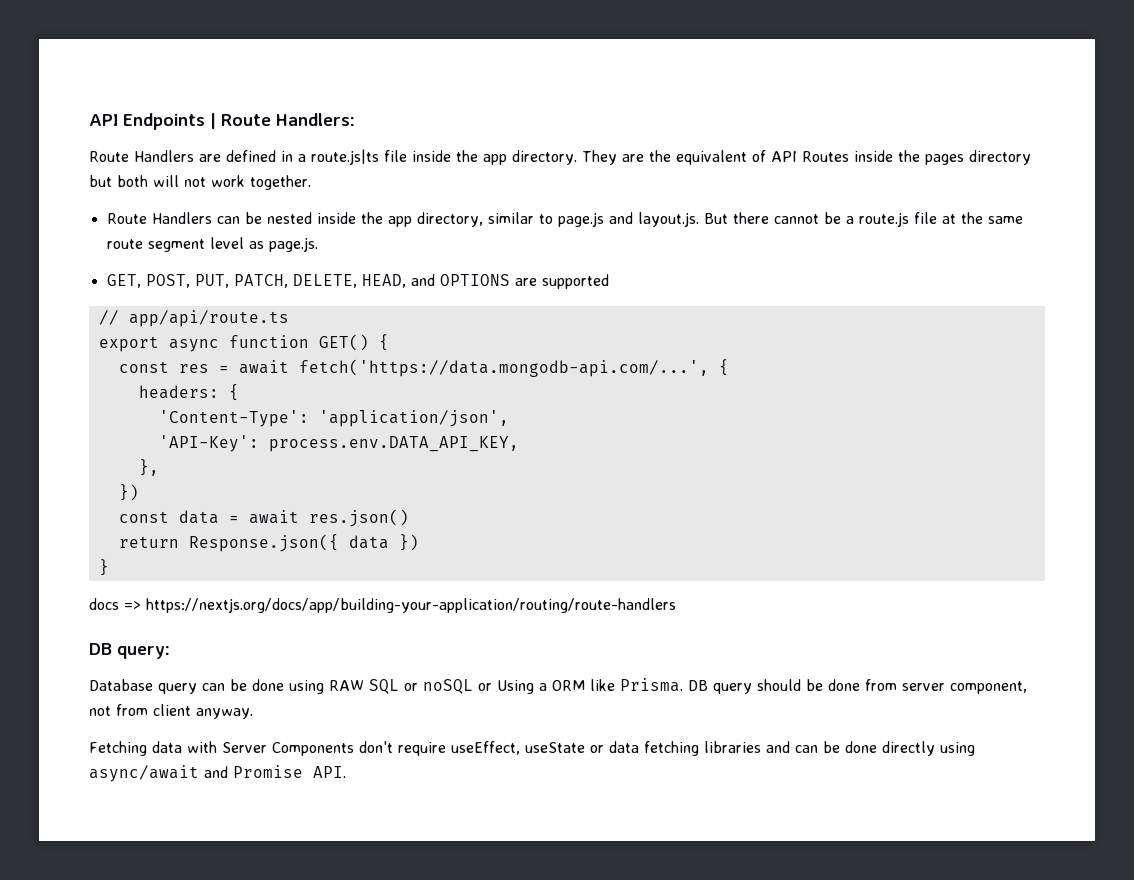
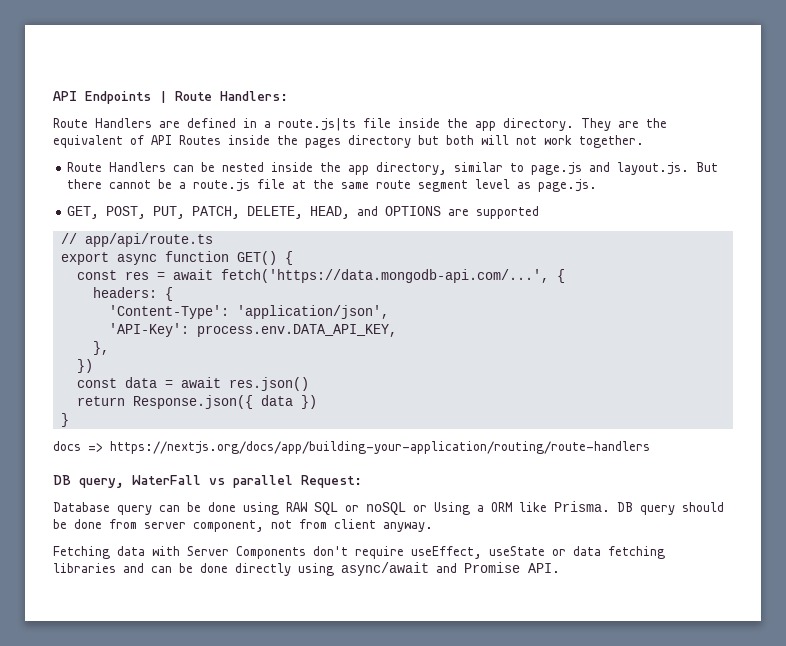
[117,646,170,659] query: -> [79,475,362,488] query, WaterFall vs parallel Request:

